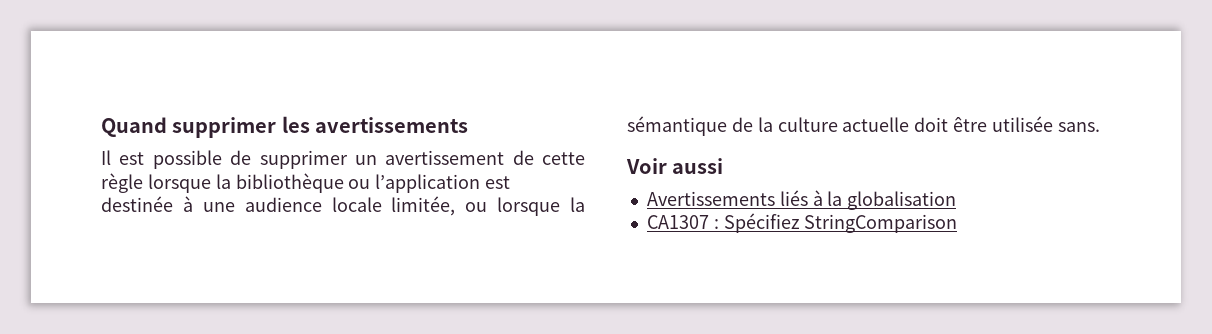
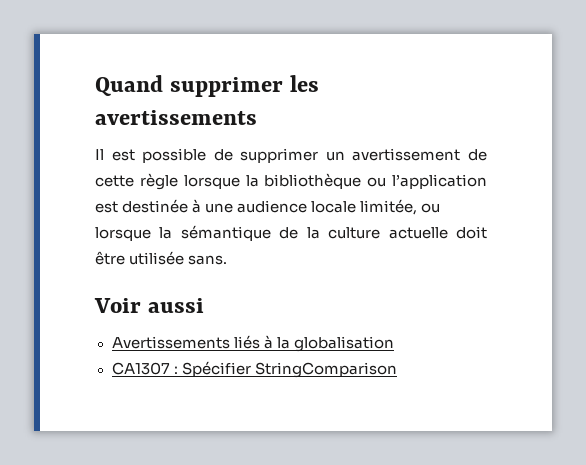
[723,213,800,233] Spécifiez -> [181,361,251,377] Spécifier

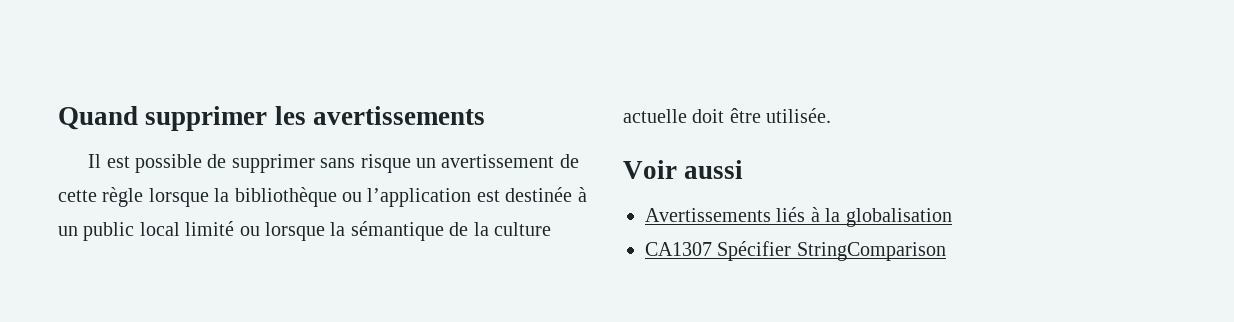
(319, 155) none -> [320,154,411,173] sans risque
[205,199,418,215] une audience locale limitée, -> [58,221,235,241] un public local limité
[129,251,228,265] utilisée sans. -> [766,108,832,123] utilisée.
[173,366,178,374] : -> (712, 249) none

